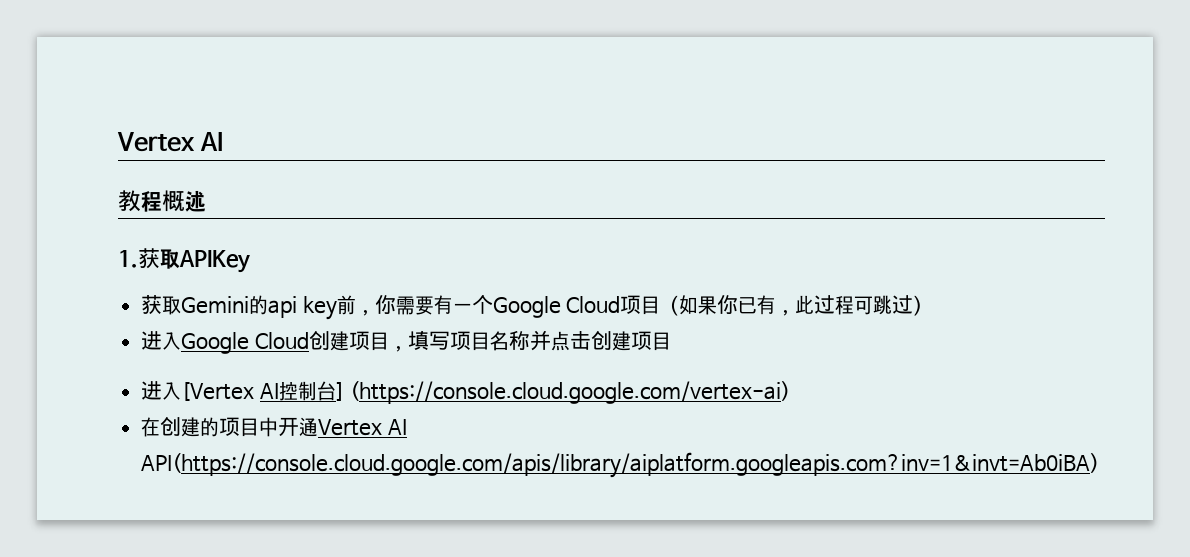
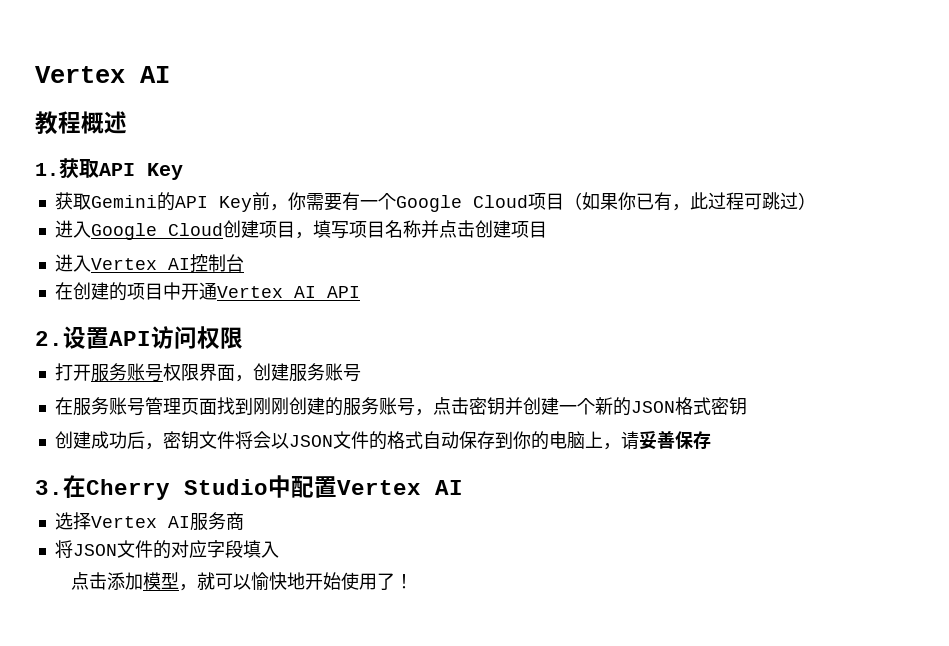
[179,250,250,273] APIKey -> [99,163,183,180] API Key
[268,296,337,320] api key -> [174,196,252,212] API Key
[181,382,255,401] [Vertex -> [90,258,157,270] Vertex
[335,381,791,404] ] (https://console.cloud.google.com/vertex-ai) -> (244, 263) none
[141,452,1100,478] API(https://console.cloud.google.com/apis/library/aiplatform.googleapis.com?inv=1&invt=Ab0iBA) -> [326,286,360,298] [35,326,243,349] [54,363,361,382] [54,397,747,416] [54,431,711,450] [35,475,463,500] [54,512,244,531] [54,540,279,559] [71,572,414,591] API // 2.设置API访问权限 // 打开服务账号权限界面，创建服务账号 // 在服务账号管理页面找到刚刚创建的服务账号，点击密钥并创建一个新的JSON格式密钥 // 创建成功后，密钥文件将会以JSON文件的格式自动保存到你的电脑上，请妥善保存 // 3.在Cherry Studio中配置Vertex AI // 选择Vertex AI服务商 // 将JSON文件的对应字段填入 // 点击添加模型，就可以愉快地开始使用了！

